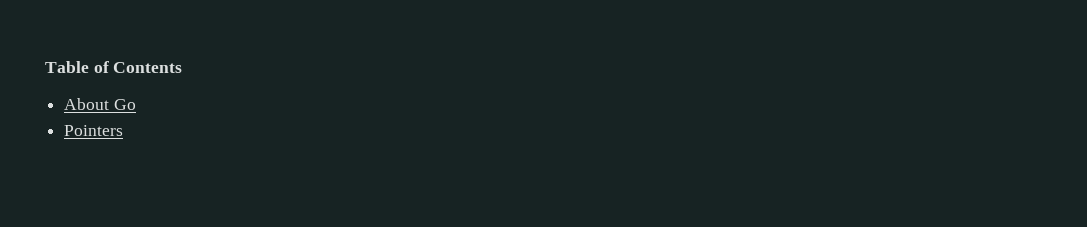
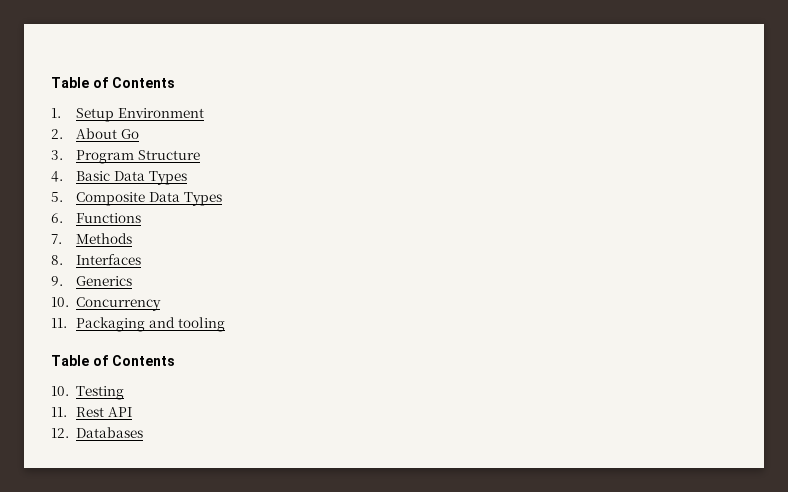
[45,61,183,73] [64,98,136,110] [64,125,124,136] Table of Contents // About Go // Pointers -> [51,77,175,88] [51,108,204,122] [51,128,139,139] [51,150,200,164] [51,171,187,185] [51,192,222,206] [51,213,142,223] [51,233,133,244] [51,254,142,265] [51,276,133,286] [51,297,162,311] [51,317,225,332] [51,355,175,366] [51,386,125,400] [51,407,132,417] [51,427,144,438] Table of Contents // 1. Setup Environment // 2. About Go // 3. Program Structure // 4. Basic Data Types // 5. Composite Data Types // 6. Functions // 7. Methods // 8. Interfaces // 9. Generics // 10. Concurrency // 11. Packaging and tooling // Table of Contents // 10. Testing // 11. Rest API // 12. Databases

